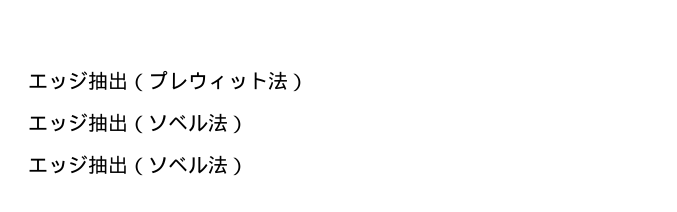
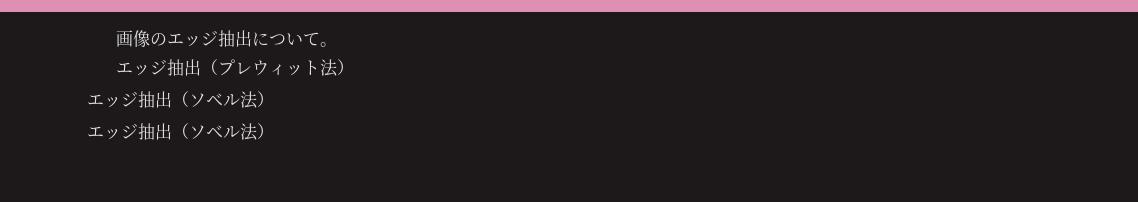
(28, 81) none -> [116,30,338,48] 画像のエッジ抽出について。 //

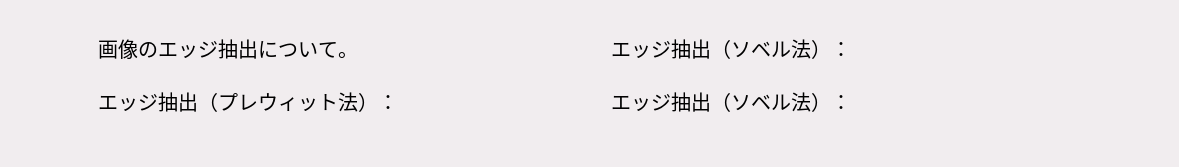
[87,91,274,109] [87,123,274,141] // エッジ抽出（ソベル法） // エッジ抽出（ソベル法） -> [378,95,398,110] [611,39,851,59] [611,92,851,112] ： // エッジ抽出（ソベル法）： // エッジ抽出（ソベル法）：

